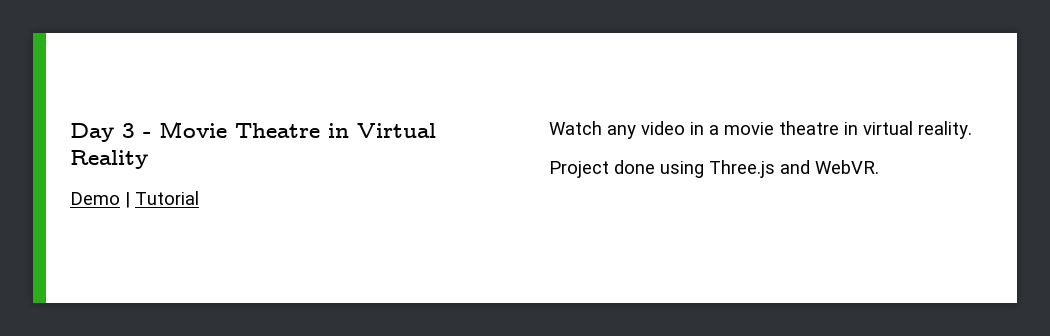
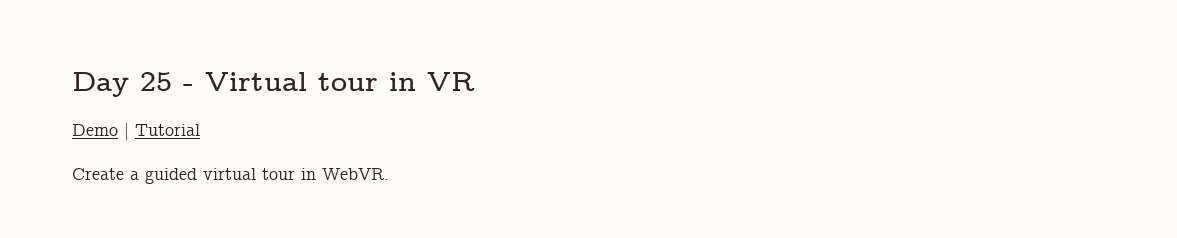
[122,121,436,138] [70,150,148,169] [70,191,199,208] [549,121,972,139] [549,160,810,178] 3 - Movie Theatre in Virtual Reality // Demo | Tutorial // Watch any video in a movie theatre in virtual reality. // Project done using Three.js and -> [140,72,475,91] [72,122,200,141] [72,168,316,184] 25 - Virtual tour in VR // Demo | Tutorial // Create a guided virtual tour in

